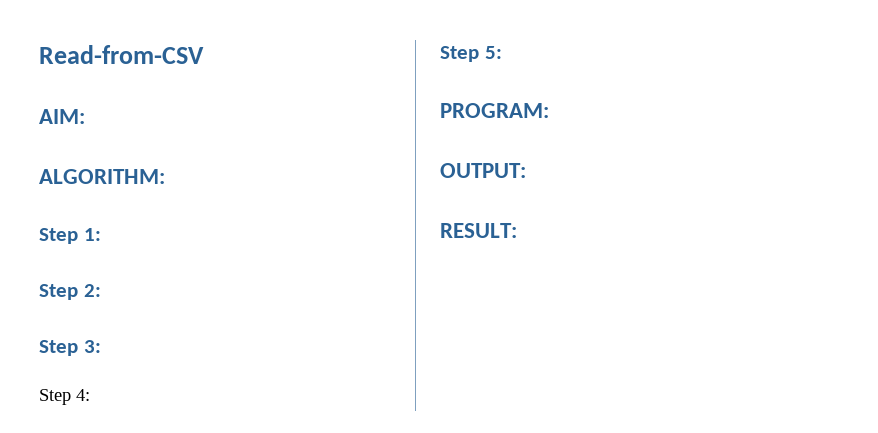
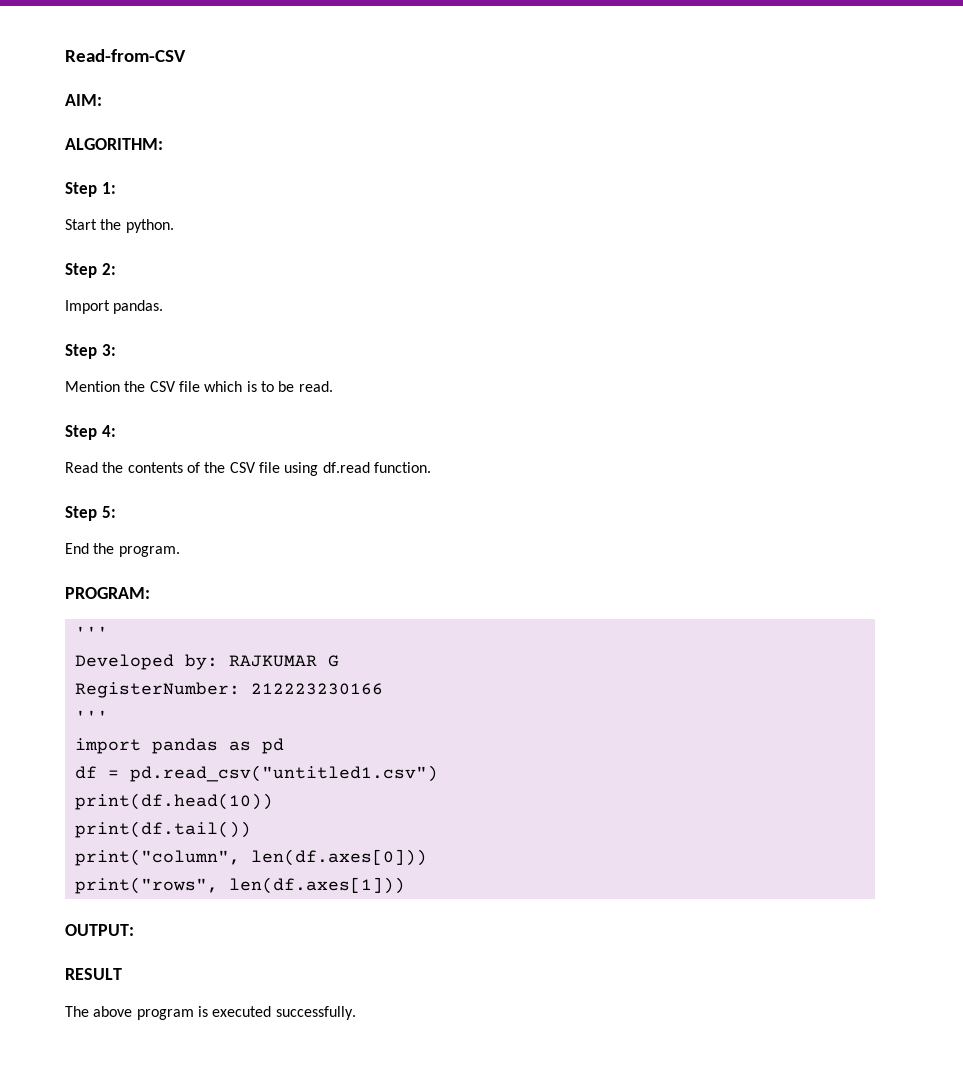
(101, 234) none -> [65,219,174,233] // Start the python.
(101, 290) none -> [65,300,164,314] // Import pandas.
[39,389,90,405] [440,46,502,62] [440,103,549,118] [440,163,526,178] [440,223,517,238] Step 4: // Step 5: // PROGRAM: // OUTPUT: // RESULT: -> [65,381,333,392] [65,425,116,440] [65,462,431,476] [65,506,116,521] [65,543,180,557] [65,587,150,599] [74,626,108,638] [74,654,339,670] [74,682,383,698] [74,710,108,722] [74,738,284,754] [74,765,438,782] [74,793,273,810] [74,821,251,838] [74,849,427,866] [74,877,405,894] [65,924,134,936] [65,968,122,980] [65,1006,356,1020] Mention the CSV file which is to be read. // Step 4: // Read the contents of the CSV file using df.read function. // Step 5: // End the program. // PROGRAM: // ''' // Developed by: RAJKUMAR G // RegisterNumber: 212223230166 // ''' // import pandas as pd // df = pd.read_csv("untitled1.csv") // print(df.head(10)) // print(df.tail()) // print("column", len(df.axes[0])) // print("rows", len(df.axes[1])) // OUTPUT: // RESULT // The above program is executed successfully.

